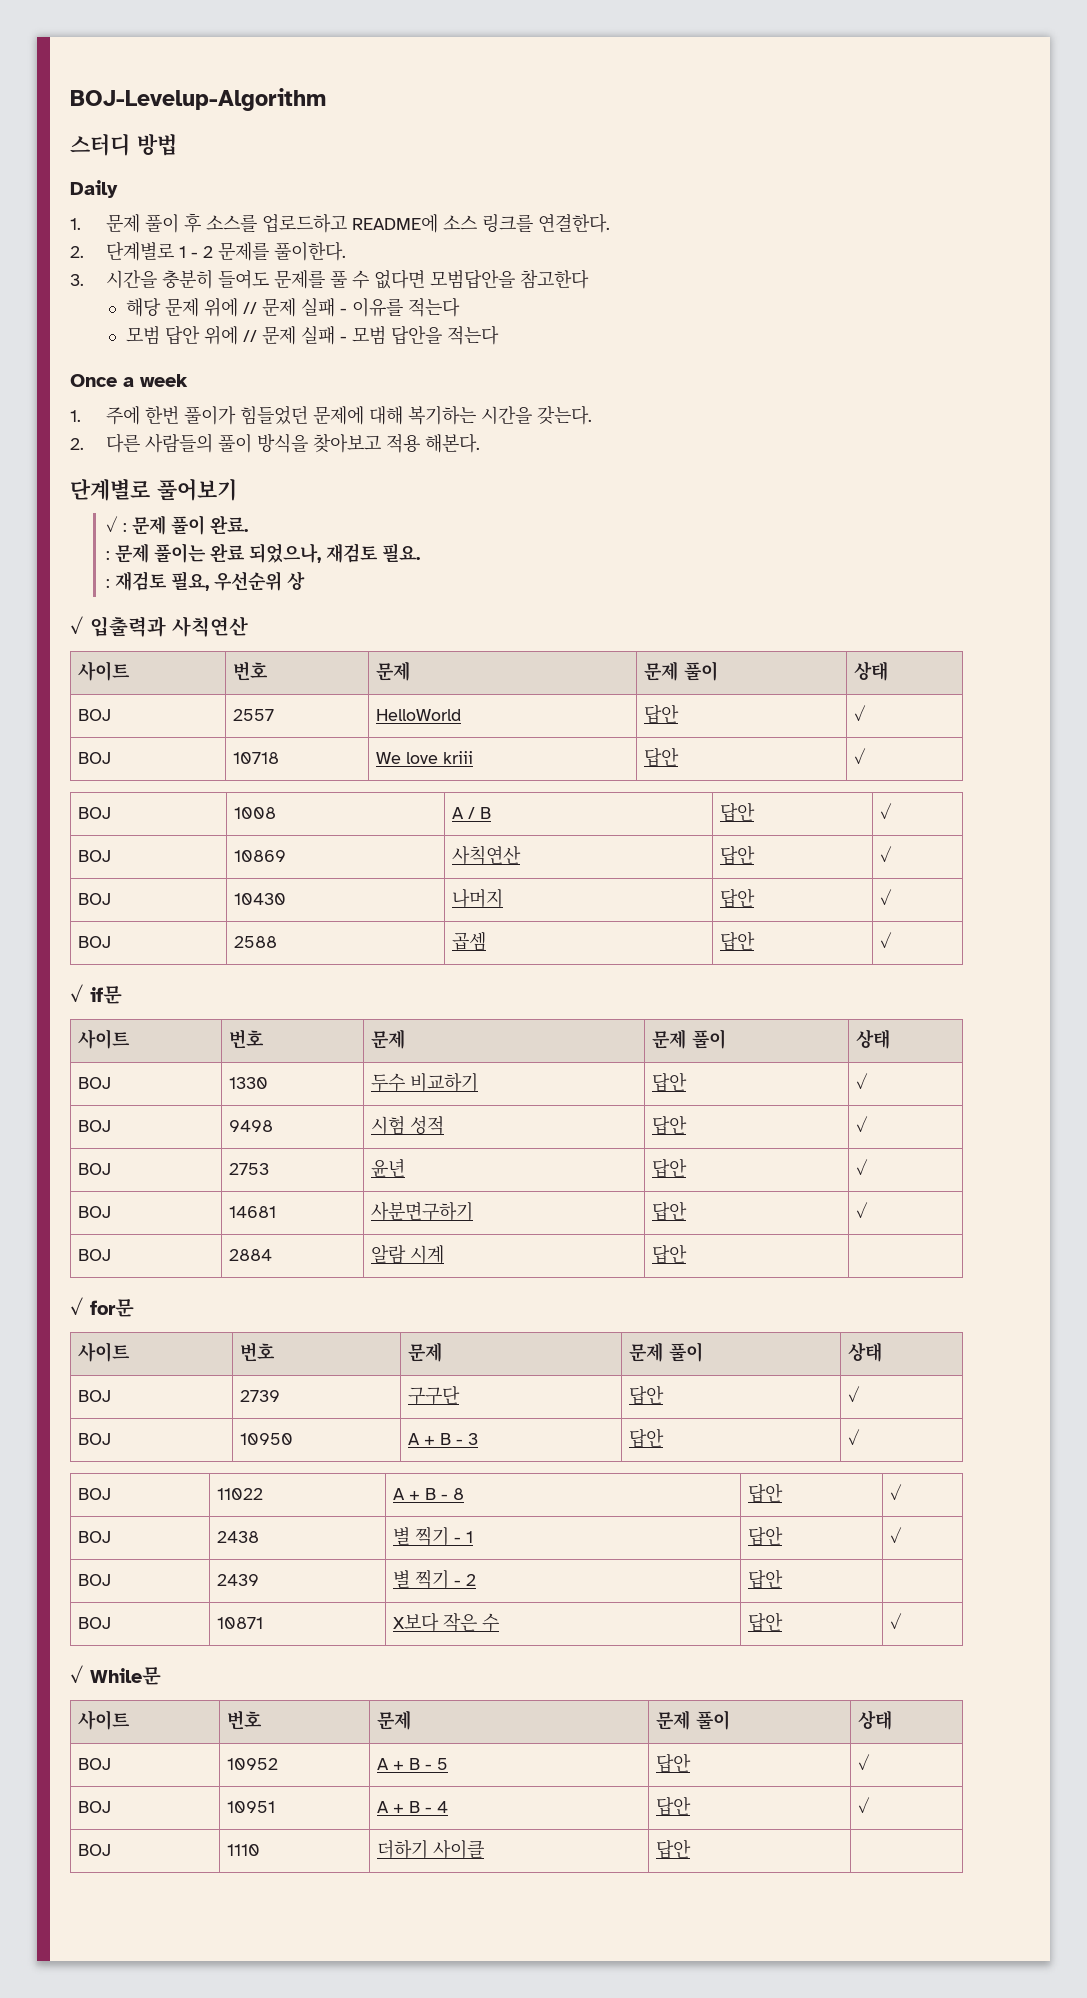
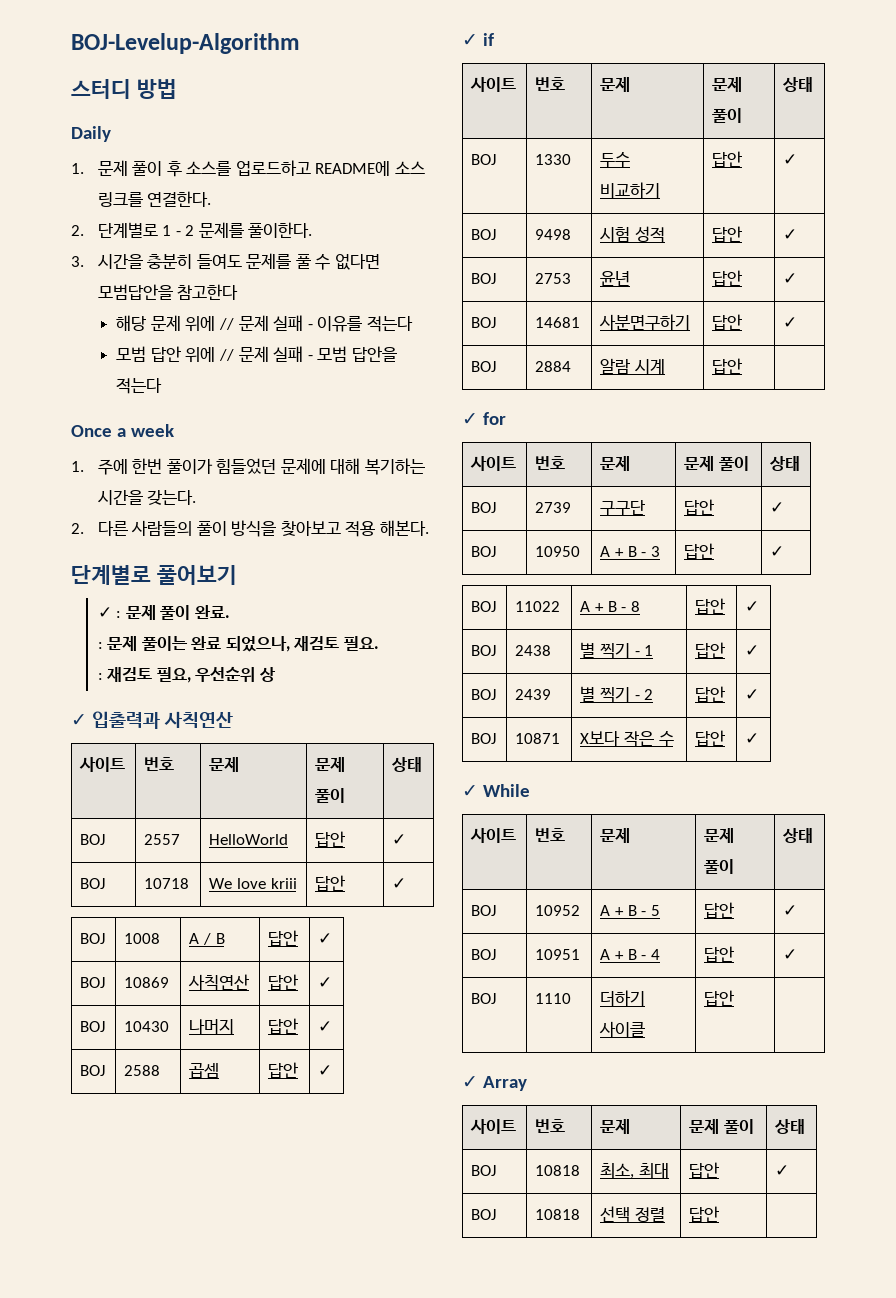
[90,986,122,1004] if문 -> [483,33,495,46] if
[90,1299,134,1317] for문 -> [483,412,507,425] for
(783, 1579) none -> [745,689,760,700] ✓
[90,1667,161,1685] While문 -> [483,784,531,797] While
(691, 1849) none -> [462,1076,528,1091] [470,1119,517,1134] [535,1119,566,1133] [600,1119,631,1134] [689,1119,754,1134] [774,1119,806,1134] [471,1165,497,1176] [535,1165,581,1176] [600,1163,669,1179] [689,1162,720,1178] [775,1165,790,1176] [471,1209,497,1220] [535,1209,581,1220] [600,1206,665,1222] [689,1206,720,1222] // ✓ Array // 사이트 | 번호 | 문제 | 문제 풀이 | 상태 // BOJ | 10818 | 최소, 최대 | 답안 | ✓ // BOJ | 10818 | 선택 정렬 | 답안 |

